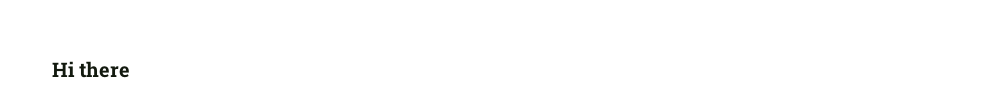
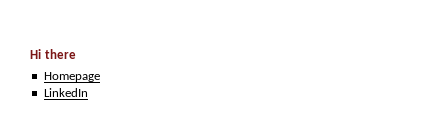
(131, 69) none -> [43,72,100,82] [43,88,88,97] // Homepage // LinkedIn

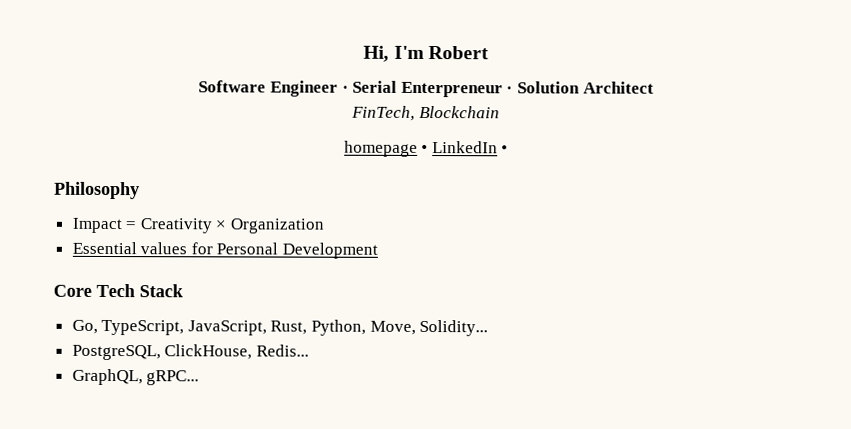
[30,49,76,59] [43,72,100,82] [43,88,88,97] Hi there // Homepage // LinkedIn -> [363,45,489,62] [198,80,654,98] [351,105,500,121] [343,140,509,157] [54,181,140,200] [71,217,325,234] [71,241,379,259] [53,283,183,298] [71,319,489,337] [71,344,309,361] [71,368,200,386] Hi, I'm Robert // Software Engineer · Serial Enterpreneur · Solution Architect // FinTech, Blockchain // homepage • LinkedIn • // Philosophy // Impact = Creativity × Organization // Essential values for Personal Development // Core Tech Stack // Go, TypeScript, JavaScript, Rust, Python, Move, Solidity... // PostgreSQL, ClickHouse, Redis... // GraphQL, gRPC...

